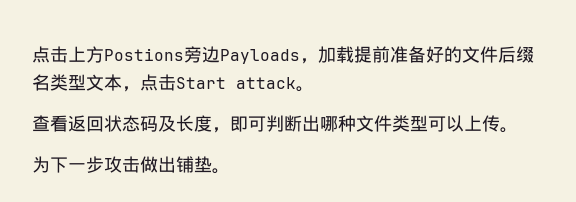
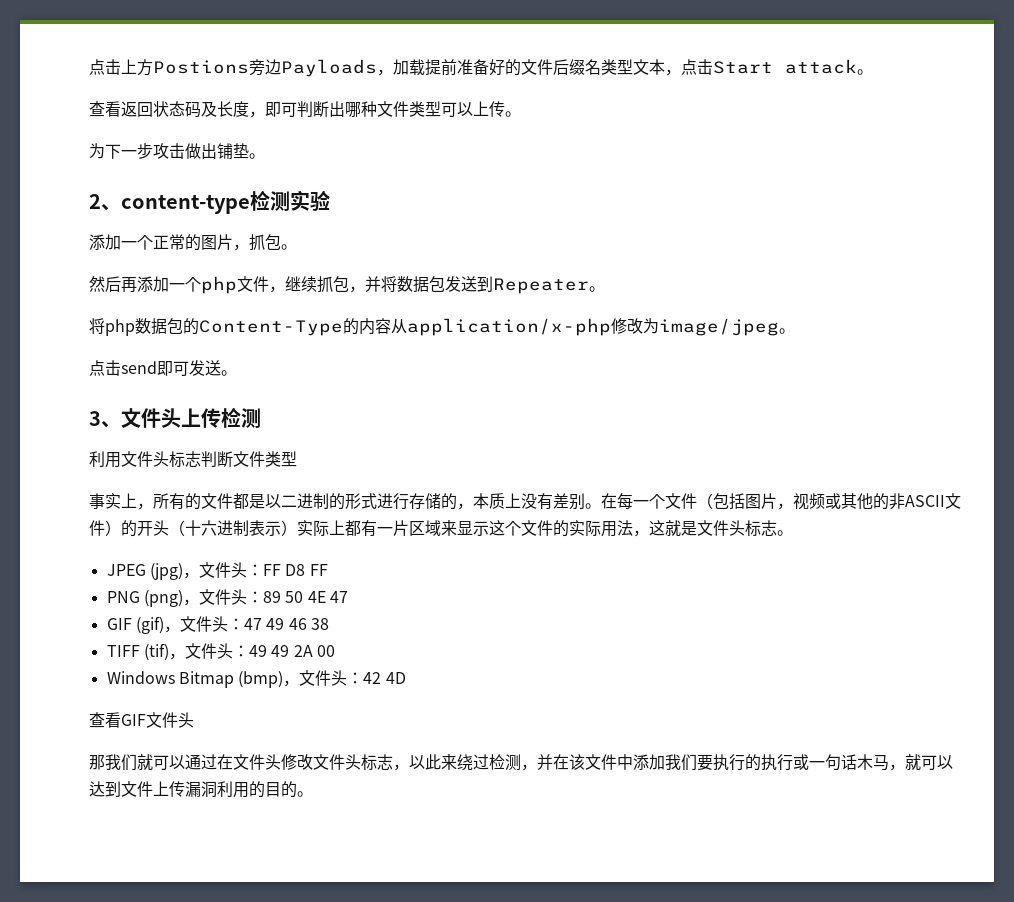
(230, 171) none -> [89,190,330,214] [89,234,297,251] [89,276,605,294] [89,318,795,336] [89,360,237,376] [89,407,261,428] [89,451,297,468] [89,493,961,510] [89,520,793,537] [106,562,328,580] [106,589,348,607] [106,616,329,634] [106,643,335,661] [106,670,406,688] [89,712,194,728] [89,754,953,771] [89,781,313,798] // 2、content-type检测实验 // 添加一个正常的图片，抓包。 // 然后再添加一个php文件，继续抓包，并将数据包发送到Repeater。 // 将php数据包的Content-Type的内容从application/x-php修改为image/jpeg。 // 点击send即可发送。 // 3、文件头上传检测 // 利用文件头标志判断文件类型 // 事实上，所有的文件都是以二进制的形式进行存储的，本质上没有差别。在每一个文件（包括图片，视频或其他的非ASCII文件）的开头（十六进制表示）实际上都有一片区域来显示这个文件的实际用法，这就是文件头标志。 // JPEG (jpg)，文件头：FF D8 FF // PNG (png)，文件头：89 50 4E 47 // GIF (gif)，文件头：47 49 46 38 // TIFF (tif)，文件头：49 49 2A 00 // Windows Bitmap (bmp)，文件头：42 4D // 查看GIF文件头 // 那我们就可以通过在文件头修改文件头标志，以此来绕过检测，并在该文件中添加我们要执行的执行或一句话木马，就可以达到文件上传漏洞利用的目的。

